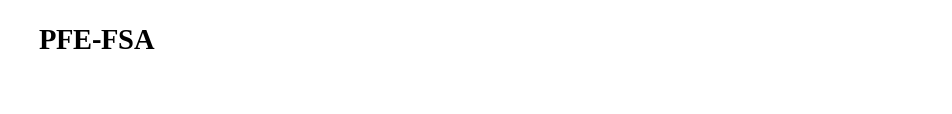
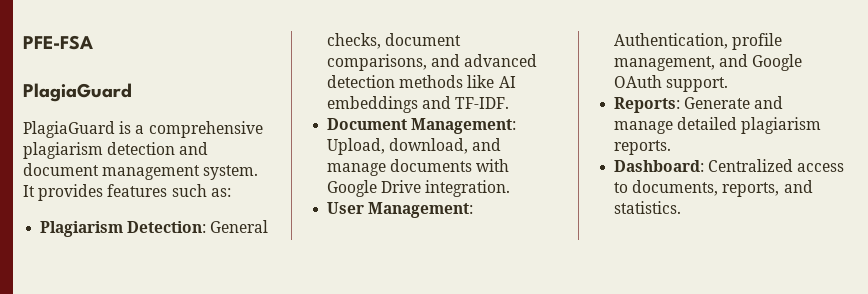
(155, 39) none -> [23,83,132,102] [23,121,263,138] [23,142,209,159] [23,163,259,180] [23,184,231,201] [40,220,269,237] [327,33,462,49] [327,54,538,71] [327,75,516,88] [327,96,510,113] [327,118,517,134] [327,138,502,155] [327,159,510,176] [327,180,511,197] [327,202,474,218] [614,33,783,50] [614,54,803,71] [614,75,729,92] [614,96,784,113] [614,117,822,134] [614,140,672,155] [614,159,845,172] [614,180,813,197] [614,201,682,214] // PlagiaGuard // PlagiaGuard is a comprehensive plagiarism detection and document management system. It provides features such as: // Plagiarism Detection: General checks, document comparisons, and advanced detection methods like AI embeddings and TF-IDF. // Document Management: Upload, download, and manage documents with Google Drive integration. // User Management: Authentication, profile management, and Google OAuth support. // Reports: Generate and manage detailed plagiarism reports. // Dashboard: Centralized access to documents, reports, and statistics.

